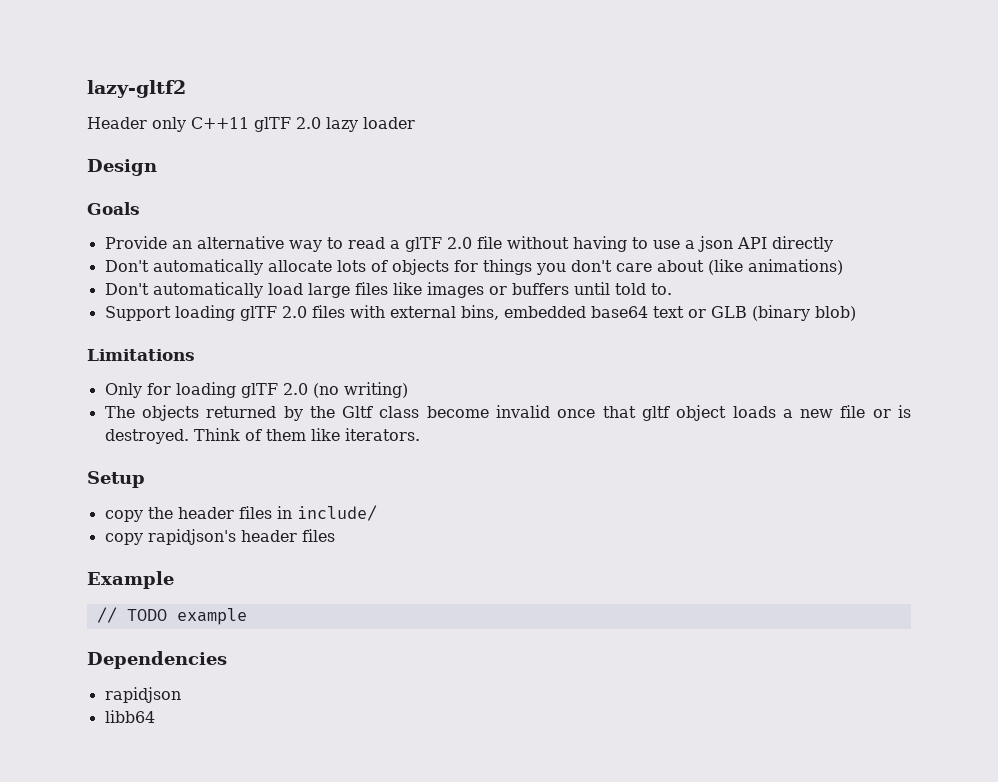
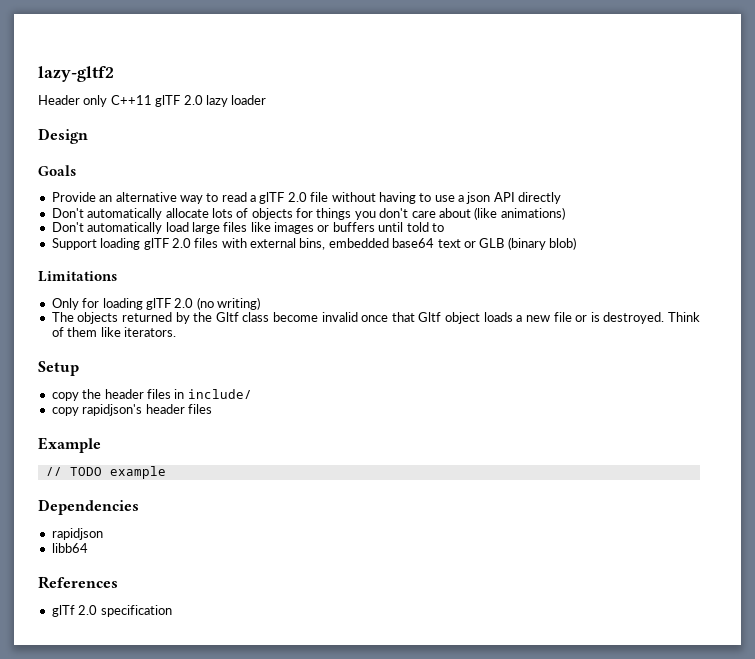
[650,283,672,295] to. -> [431,223,444,232] to
[641,406,670,421] gltf -> [418,312,442,322] Gltf
(155, 716) none -> [38,576,118,589] [51,605,172,617] // References // glTf 2.0 specification

